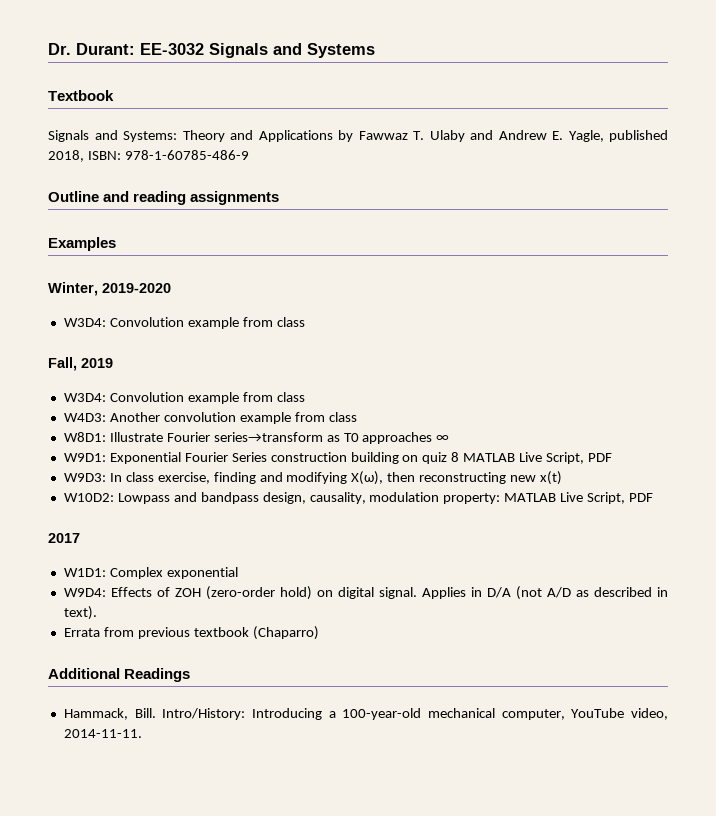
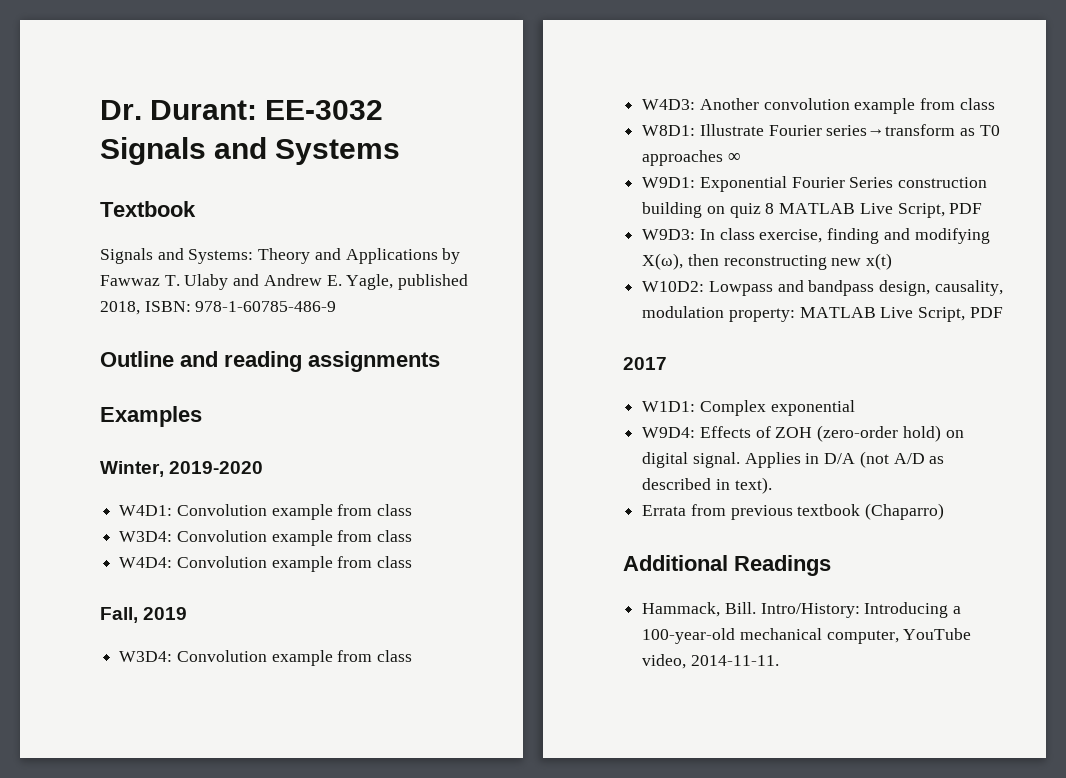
[63,317,305,329] // W3D4: Convolution example from class -> [119,504,413,520] [119,530,413,546] [119,556,413,572] // W4D1: Convolution example from class // W3D4: Convolution example from class // W4D4: Convolution example from class

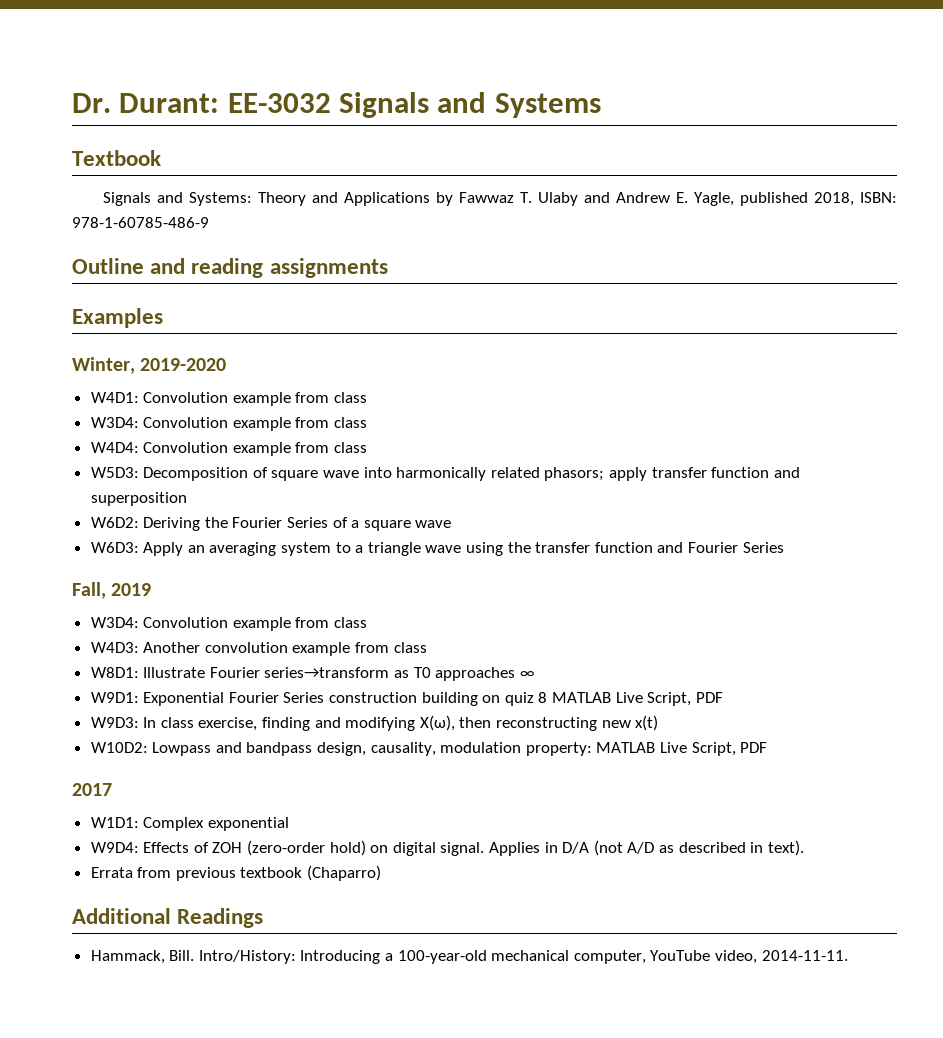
(413, 562) none -> [90,467,800,481] [90,492,187,506] [90,517,452,531] [90,542,784,556] // W5D3: Decomposition of square wave into harmonically related phasors; apply transfer function and superposition // W6D2: Deriving the Fourier Series of a square wave // W6D3: Apply an averaging system to a triangle wave using the transfer function and Fourier Series

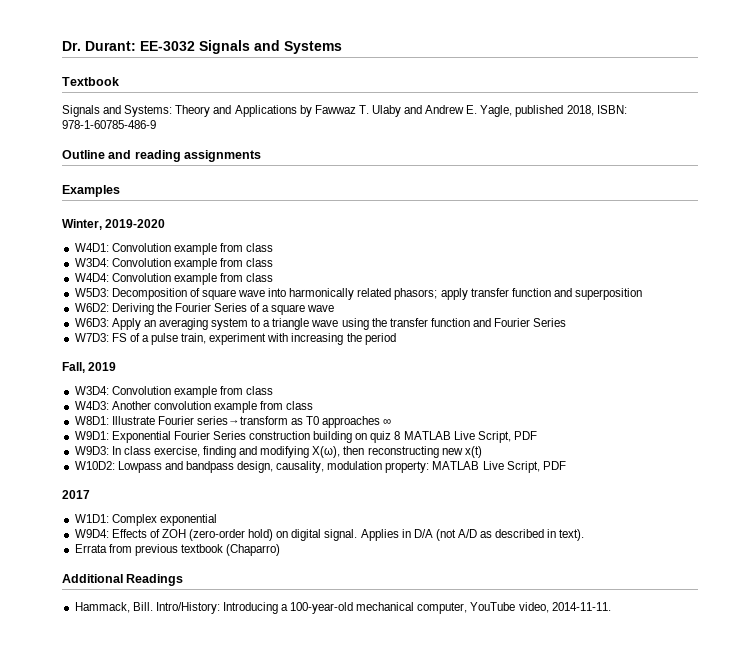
(784, 547) none -> [74,333,396,345] // W7D3: FS of a pulse train, experiment with increasing the period

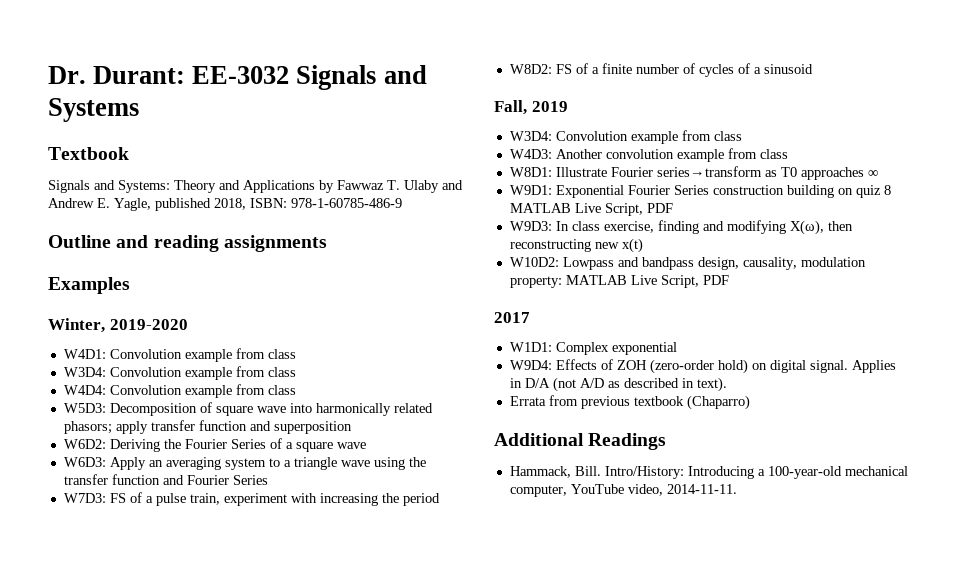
(396, 339) none -> [509,63,813,77] // W8D2: FS of a finite number of cycles of a sinusoid

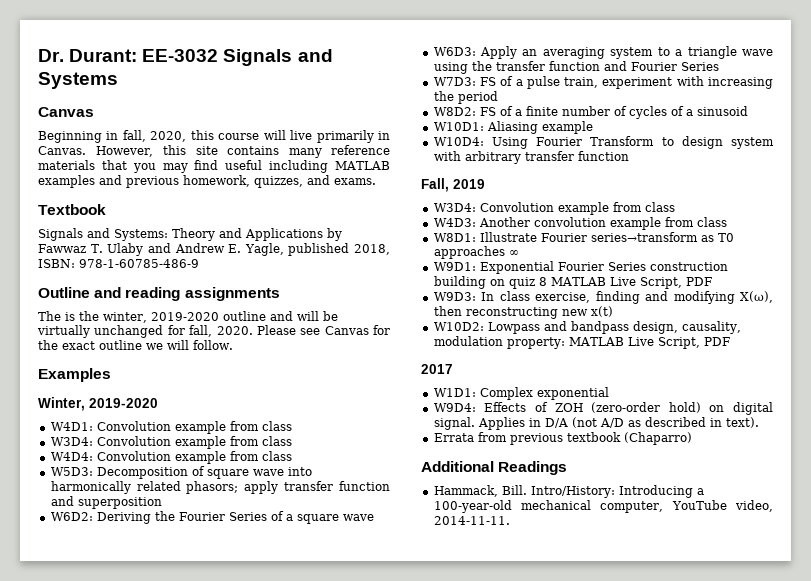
(139, 110) none -> [38,107,94,117] [38,130,391,143] [38,145,390,158] [38,160,390,173] [38,175,376,188] // Canvas // Beginning in fall, 2020, this course will live primarily in Canvas. However, this site contains many reference materials that you may find useful including MATLAB examples and previous homework, quizzes, and exams.
(327, 243) none -> [38,311,338,323] [37,325,390,338] [38,340,233,350] // The is the winter, 2019-2020 outline and will be virtually unchanged for fall, 2020. Please see Canvas for the exact outline we will follow.
(813, 69) none -> [433,121,593,134] [433,136,774,149] [433,151,629,164] // W10D1: Aliasing example // W10D4: Using Fourier Transform to design system with arbitrary transfer function

